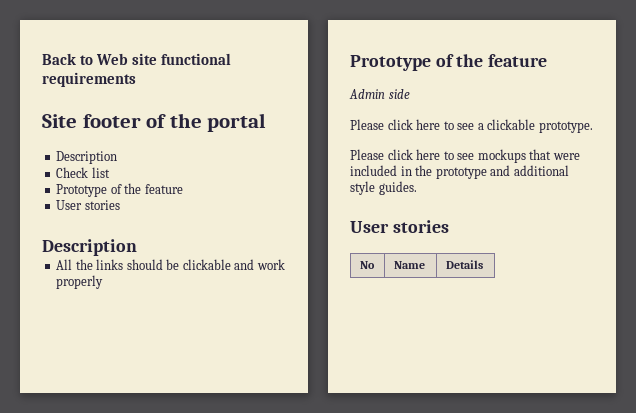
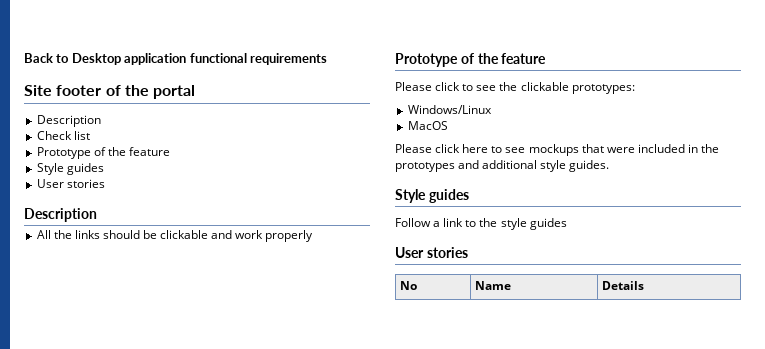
[96,53,158,65] Web site -> [71,53,187,65] Desktop application
(183, 189) none -> [36,163,104,175] // Style guides
[349,89,410,99] [350,119,593,133] // Admin side // Please click here to see a clickable prototype. -> [395,82,635,94] [407,105,492,114] [407,121,448,130] // Please click to see the clickable prototypes: // Windows/Linux // MacOS
[435,167,487,179] prototype -> [395,162,455,172] prototypes
(417, 188) none -> [395,189,469,203] [395,218,567,230] // Style guides // Follow a link to the style guides

